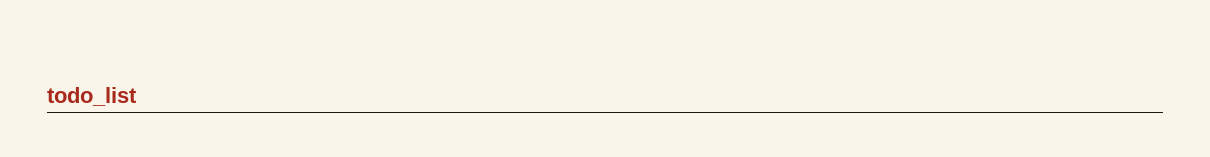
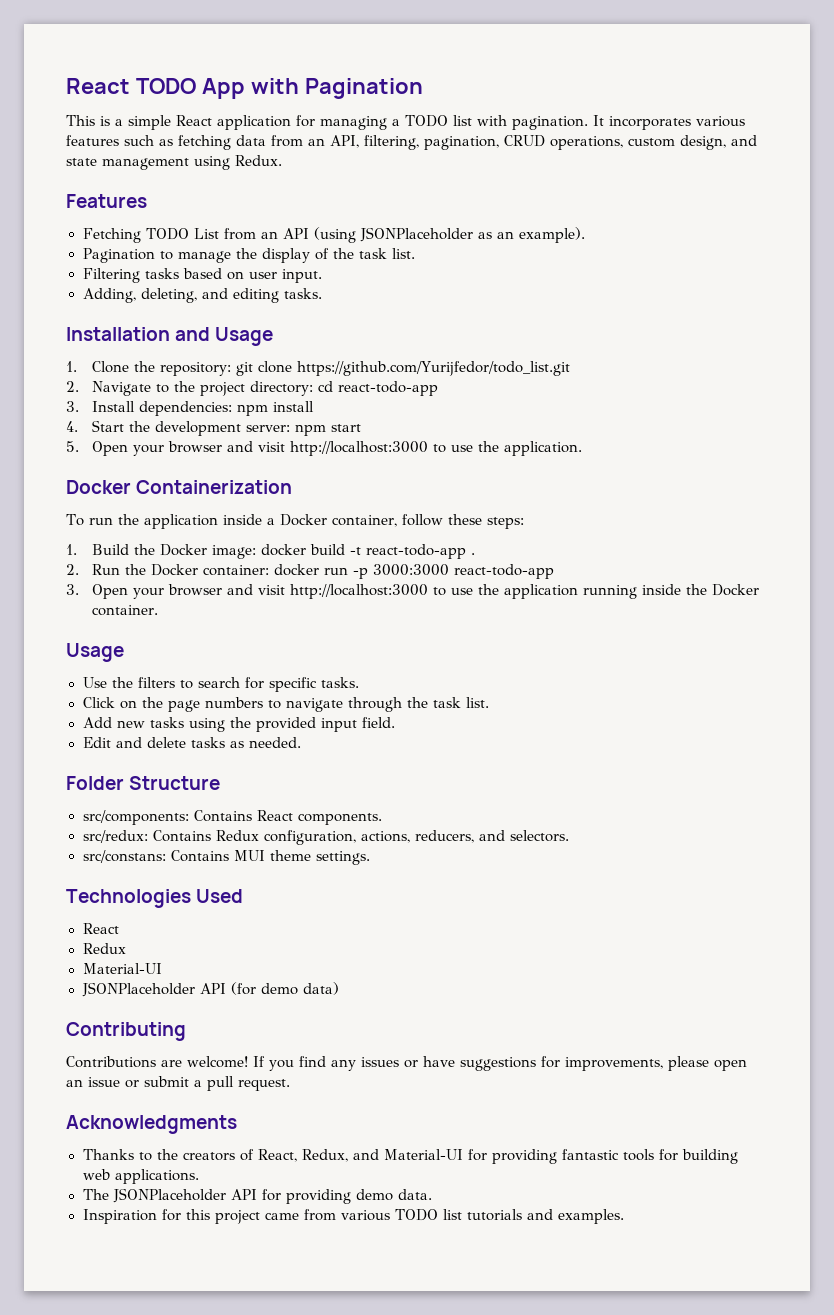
[47,87,137,106] todo_list -> [66,78,423,99] [66,115,745,130] [66,135,757,150] [66,155,282,170] [66,194,147,208] [82,227,585,243] [82,248,415,263] [82,268,322,283] [82,288,322,303] [66,327,274,346] [66,361,571,376] [66,381,439,396] [66,401,315,416] [66,420,362,436] [66,441,583,456] [66,480,293,494] [66,514,524,529] [66,544,476,559] [66,564,555,579] [66,584,760,599] [92,605,159,616] [66,643,124,662] [82,677,359,692] [82,697,489,712] [82,717,395,732] [82,737,301,748] [66,776,221,790] [82,810,382,825] [82,830,569,845] [82,850,370,865] [66,889,244,908] [82,923,119,934] [82,943,126,954] [82,963,162,974] [81,982,339,997] [66,1022,186,1041] [66,1056,747,1071] [66,1076,290,1091] [66,1115,237,1134] [82,1149,738,1164] [82,1169,199,1184] [82,1188,432,1204] [82,1209,624,1224] React TODO App with Pagination // This is a simple React application for managing a TODO list with pagination. It incorporates various features such as fetching data from an API, filtering, pagination, CRUD operations, custom design, and state management using Redux. // Features // Fetching TODO List from an API (using JSONPlaceholder as an example). // Pagination to manage the display of the task list. // Filtering tasks based on user input. // Adding, deleting, and editing tasks. // Installation and Usage // 1. Clone the repository: git clone https://github.com/Yurijfedor/todo_list.git // 2. Navigate to the project directory: cd react-todo-app // 3. Install dependencies: npm install // 4. Start the development server: npm start // 5. Open your browser and visit http://localhost:3000 to use the application. // Docker Containerization // To run the application inside a Docker container, follow these steps: // 1. Build the Docker image: docker build -t react-todo-app . // 2. Run the Docker container: docker run -p 3000:3000 react-todo-app // 3. Open your browser and visit http://localhost:3000 to use the application running inside the Docker container. // Usage // Use the filters to search for specific tasks. // Click on the page numbers to navigate through the task list. // Add new tasks using the provided input field. // Edit and delete tasks as needed. // Folder Structure // src/components: Contains React components. // src/redux: Contains Redux configuration, actions, reducers, and selectors. // src/constans: Contains MUI theme settings. // Technologies Used // React // Redux // Material-UI // JSONPlaceholder API (for demo data) // Contributing // Contributions are welcome! If you find any issues or have suggestions for improvements, please open an issue or submit a pull request. // Acknowledgments // Thanks to the creators of React, Redux, and Material-UI for providing fantastic tools for building web applications. // The JSONPlaceholder API for providing demo data. // Inspiration for this project came from various TODO list tutorials and examples.

